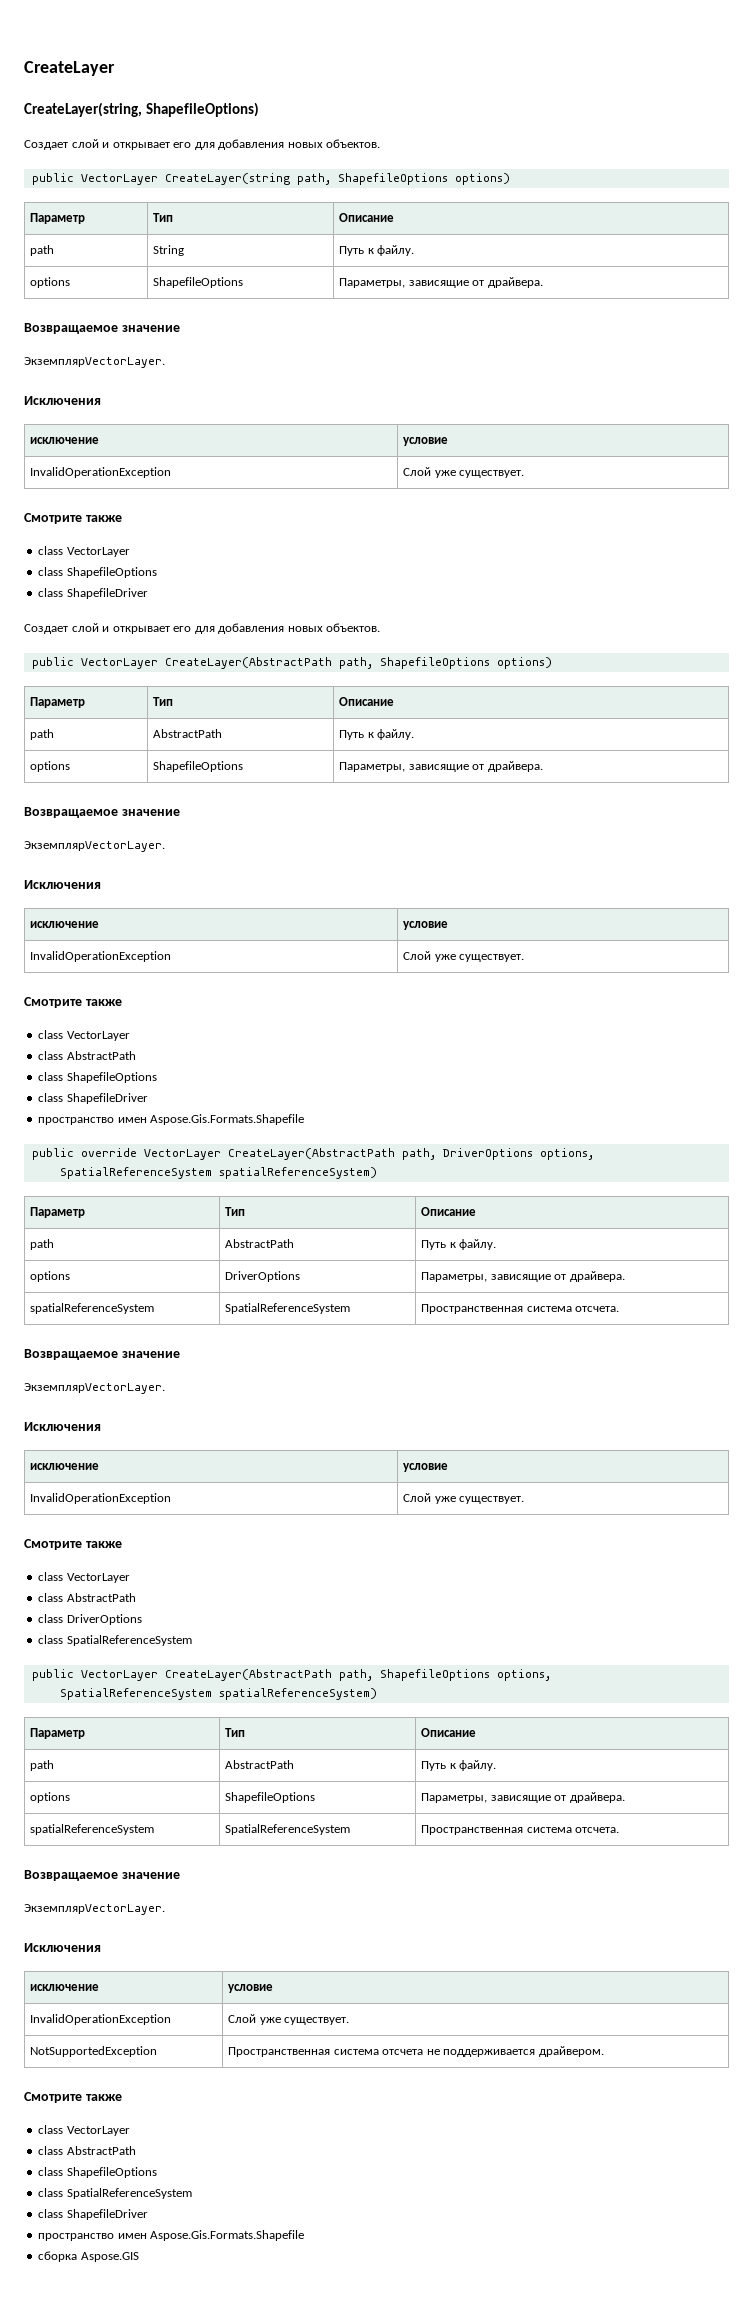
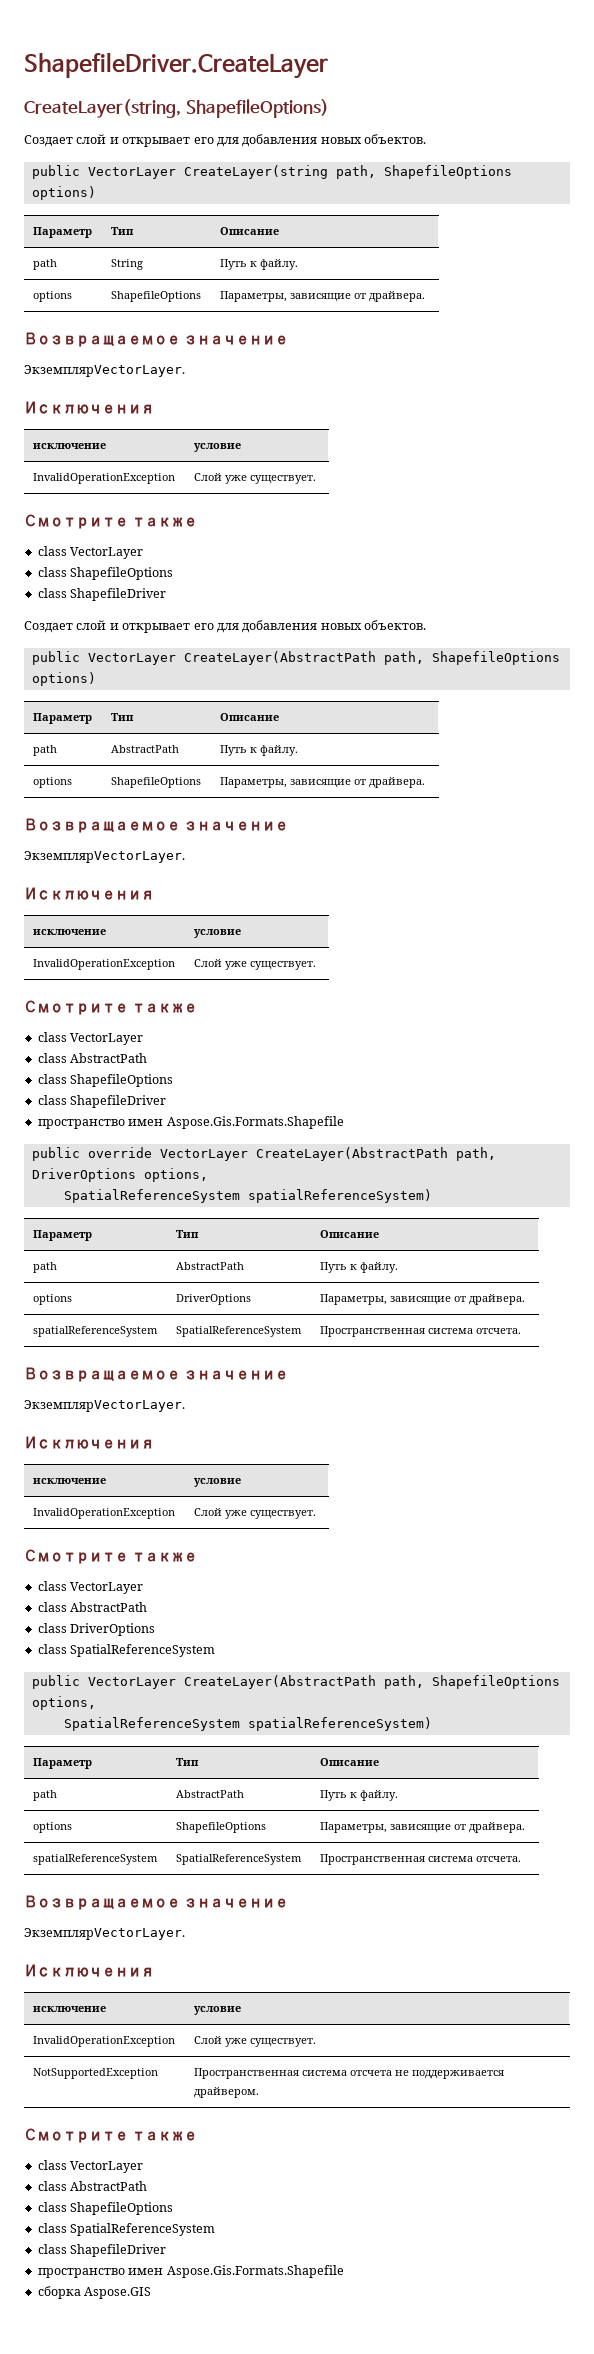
[24,61,115,76] CreateLayer -> [24,52,328,79] ShapefileDriver.CreateLayer

